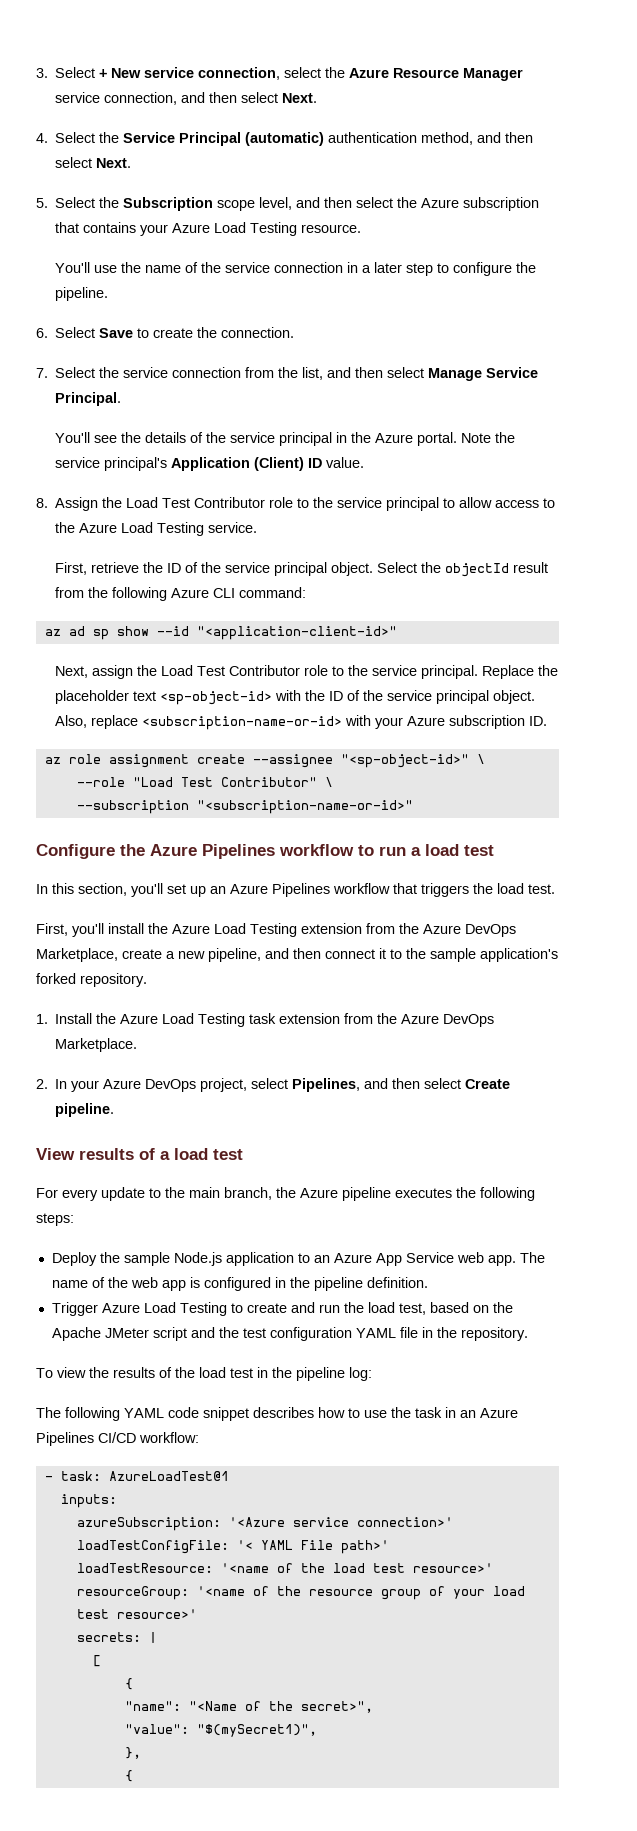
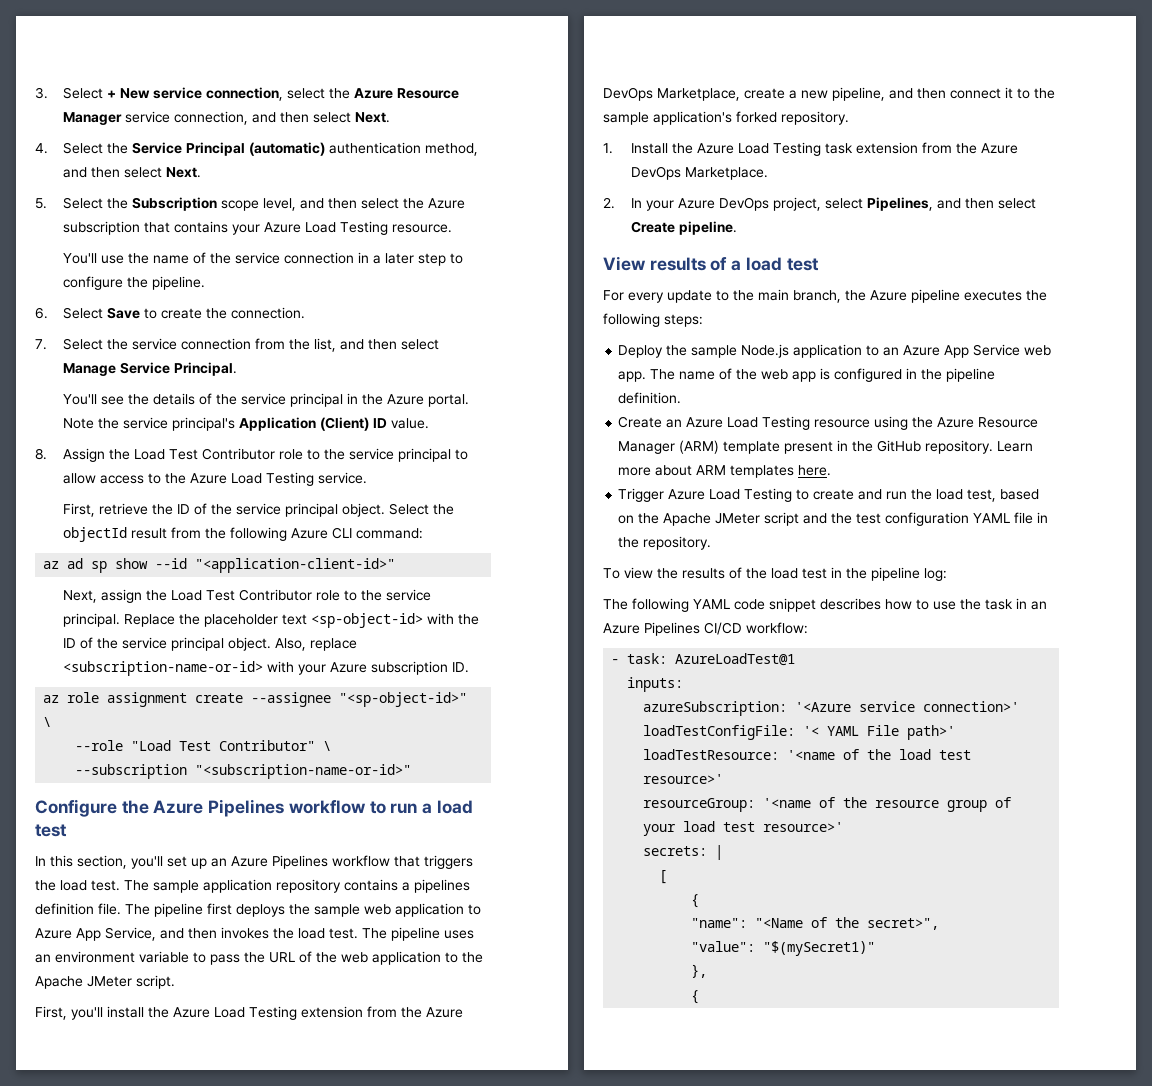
(555, 889) none -> [124,879,470,893] [35,903,481,917] [35,927,474,941] [35,951,483,965] [35,975,175,989] The sample application repository contains a pipelines definition file. The pipeline first deploys the sample web application to Azure App Service, and then invokes the load test. The pipeline uses an environment variable to pass the URL of the web application to the Apache JMeter script.
(428, 1282) none -> [618,416,1039,430] [618,440,1034,454] [618,465,832,478] // Create an Azure Load Testing resource using the Azure Resource Manager (ARM) template present in the GitHub repository. Learn more about ARM templates here.
[196,1724,317,1737] "$(mySecret1)", -> [763,941,876,956] "$(mySecret1)"

